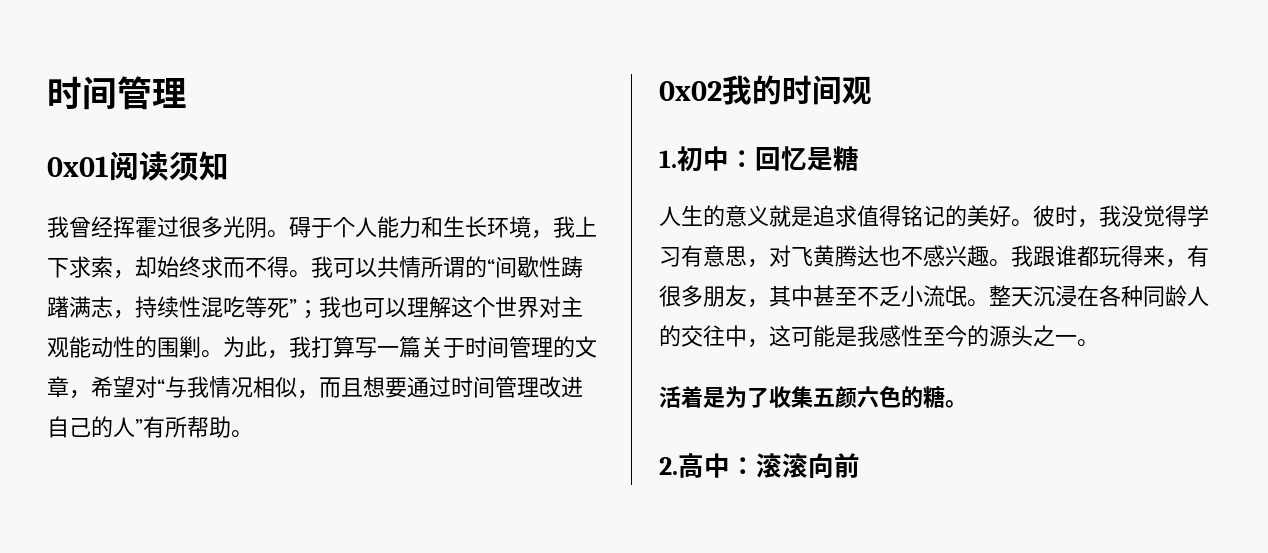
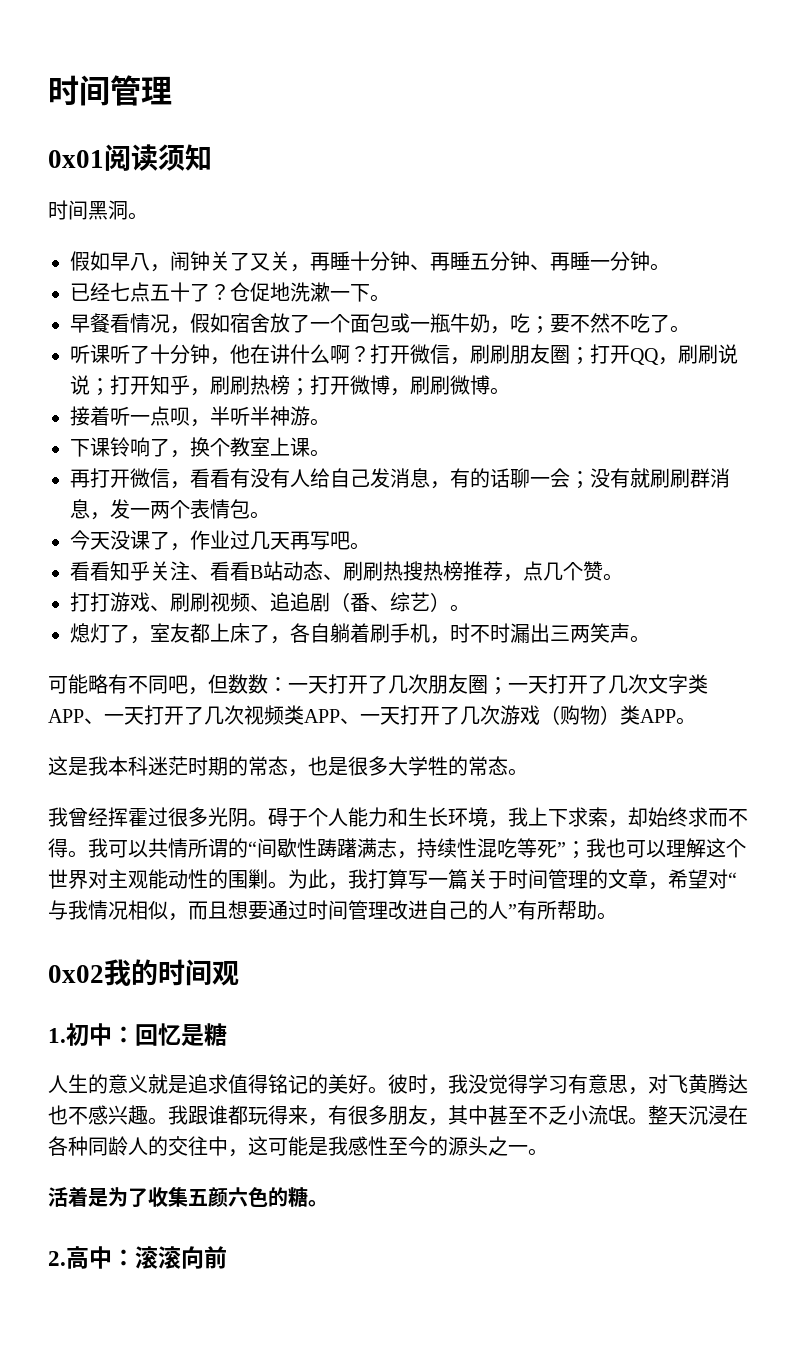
(229, 166) none -> [48,200,148,220] [70,251,670,272] [70,282,390,302] [70,313,690,334] [70,344,738,365] [70,375,510,396] [70,406,330,427] [70,437,330,458] [70,468,730,489] [70,499,270,520] [70,530,370,551] [70,561,623,582] [70,592,470,612] [70,623,650,644] [48,674,708,695] [48,705,696,725] [48,756,528,777] // 时间黑洞。 // 假如早八，闹钟关了又关，再睡十分钟、再睡五分钟、再睡一分钟。 // 已经七点五十了？仓促地洗漱一下。 // 早餐看情况，假如宿舍放了一个面包或一瓶牛奶，吃；要不然不吃了。 // 听课听了十分钟，他在讲什么啊？打开微信，刷刷朋友圈；打开QQ，刷刷说说；打开知乎，刷刷热榜；打开微博，刷刷微博。 // 接着听一点呗，半听半神游。 // 下课铃响了，换个教室上课。 // 再打开微信，看看有没有人给自己发消息，有的话聊一会；没有就刷刷群消息，发一两个表情包。 // 今天没课了，作业过几天再写吧。 // 看看知乎关注、看看B站动态、刷刷热搜热榜推荐，点几个赞。 // 打打游戏、刷刷视频、追追剧（番、综艺）。 // 熄灯了，室友都上床了，各自躺着刷手机，时不时漏出三两笑声。 // 可能略有不同吧，但数数：一天打开了几次朋友圈；一天打开了几次文字类APP、一天打开了几次视频类APP、一天打开了几次游戏（购物）类APP。 // 这是我本科迷茫时期的常态，也是很多大学牲的常态。

